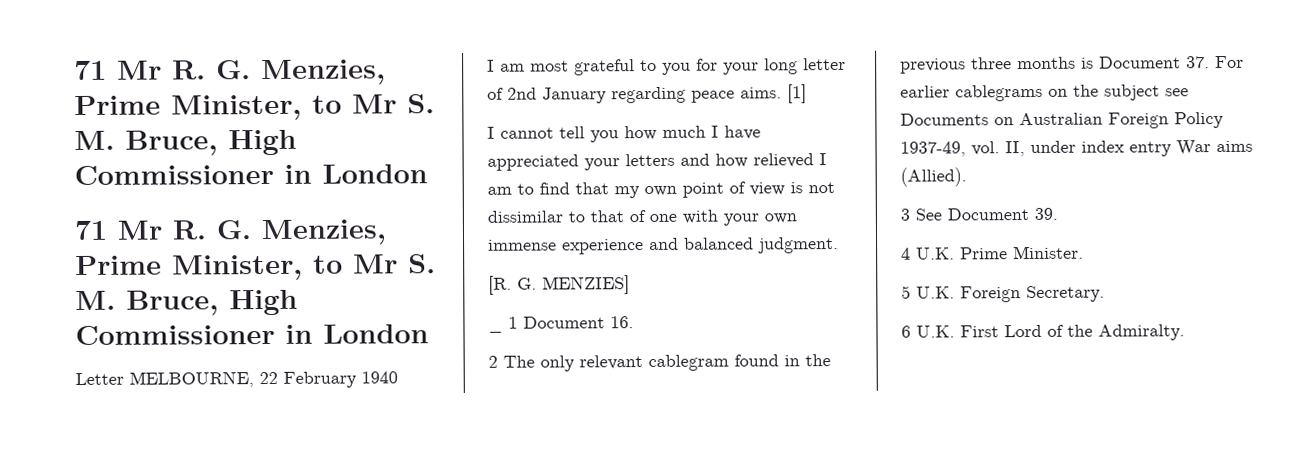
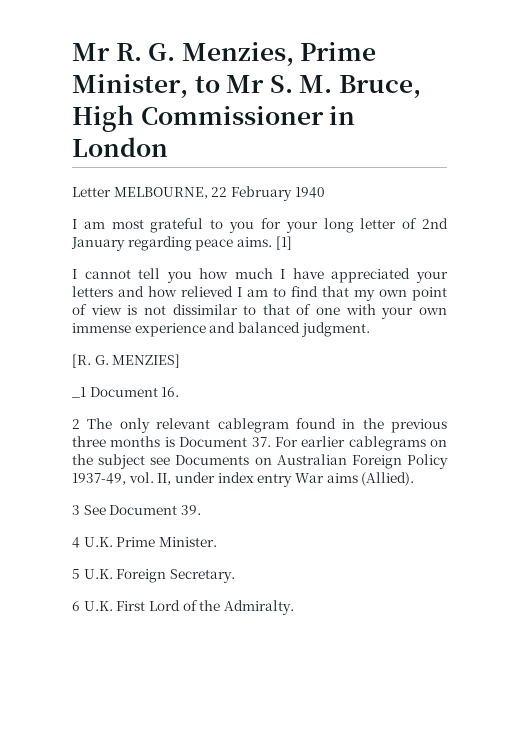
[74,59,386,86] [74,94,435,121] [74,129,297,156] [74,164,428,186] [74,220,108,241] 71 Mr R. G. Menzies, Prime Minister, to Mr S. M. Bruce, High Commissioner in London // 71 -> (72, 52) none
[488,316,518,333] _ 1 -> [71,387,86,398] _1

